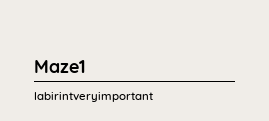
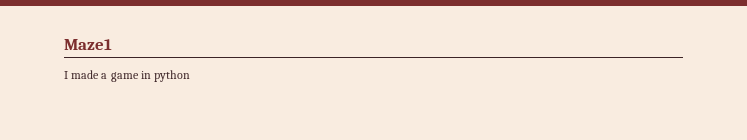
[34,92,153,102] labirintveryimportant -> [64,70,191,82] I made a game in python

